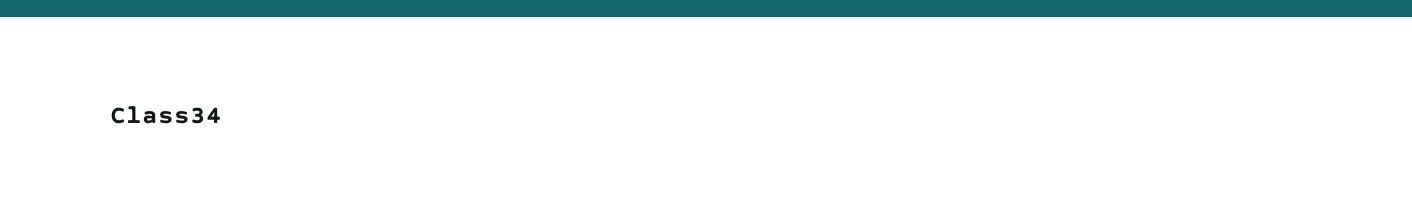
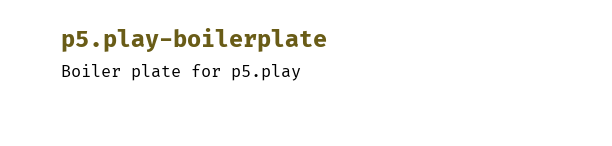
[110,106,222,124] Class34 -> [61,28,327,52] [61,64,301,81] p5.play-boilerplate // Boiler plate for p5.play

